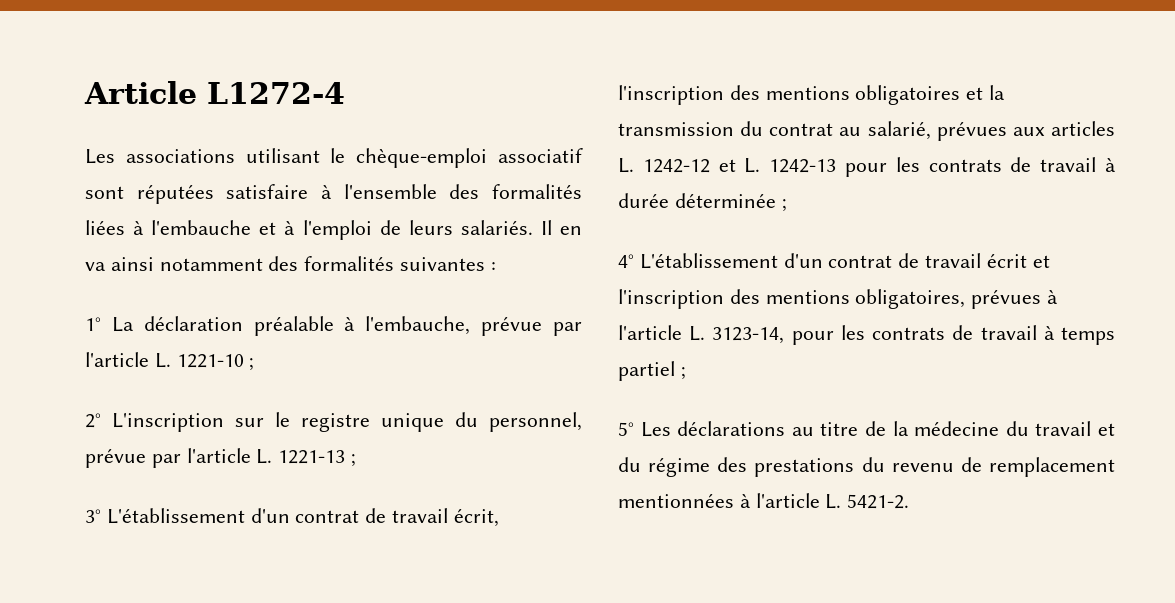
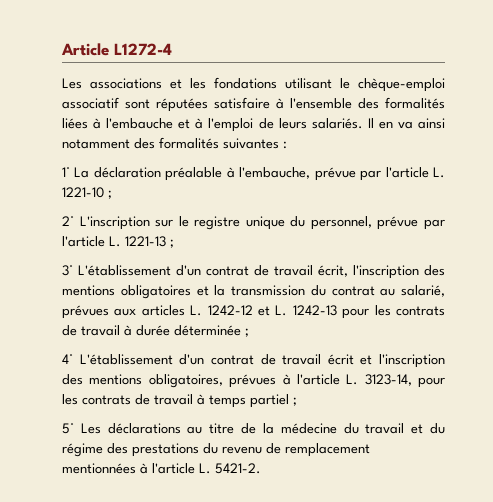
(235, 156) none -> [170,77,277,89] et les fondations

